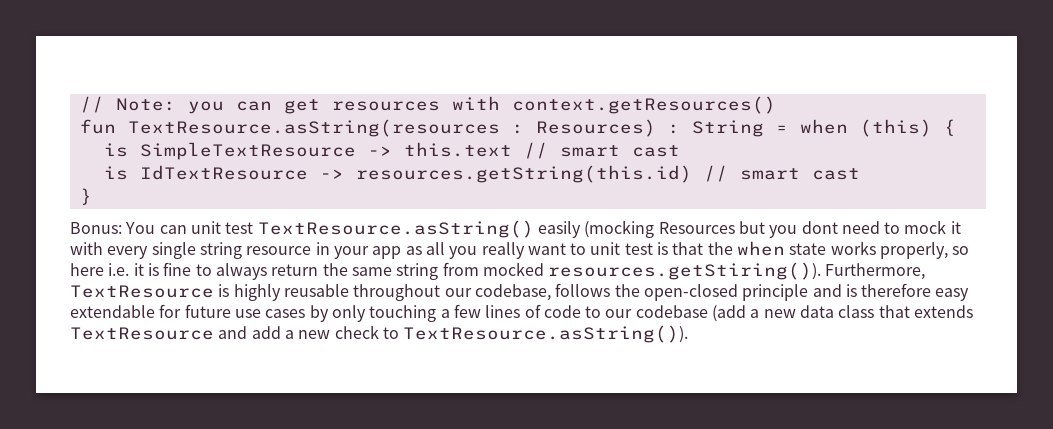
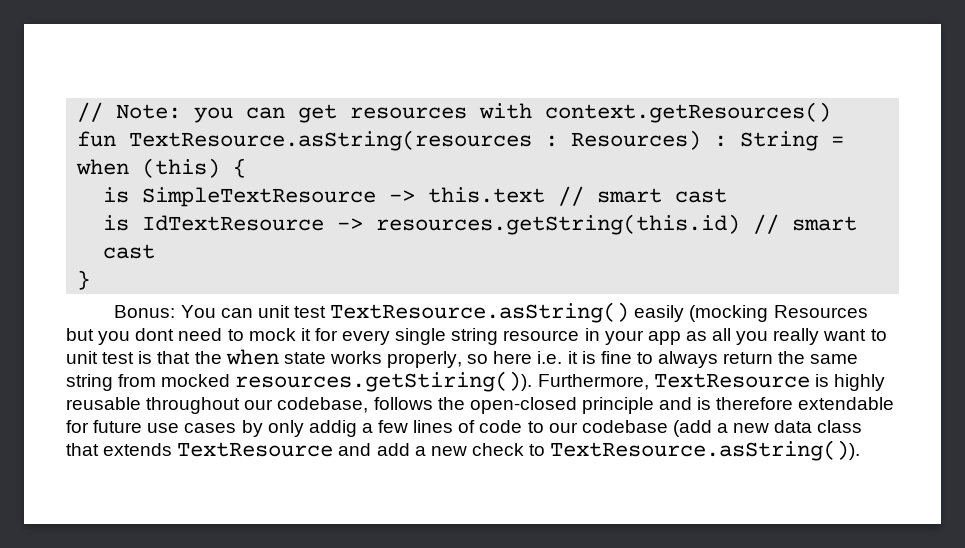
[70,242,103,255] with -> [314,328,338,341] for
[935,288,970,301] easy -> (794, 403) none
[369,305,437,322] touching -> [308,420,357,437] addig

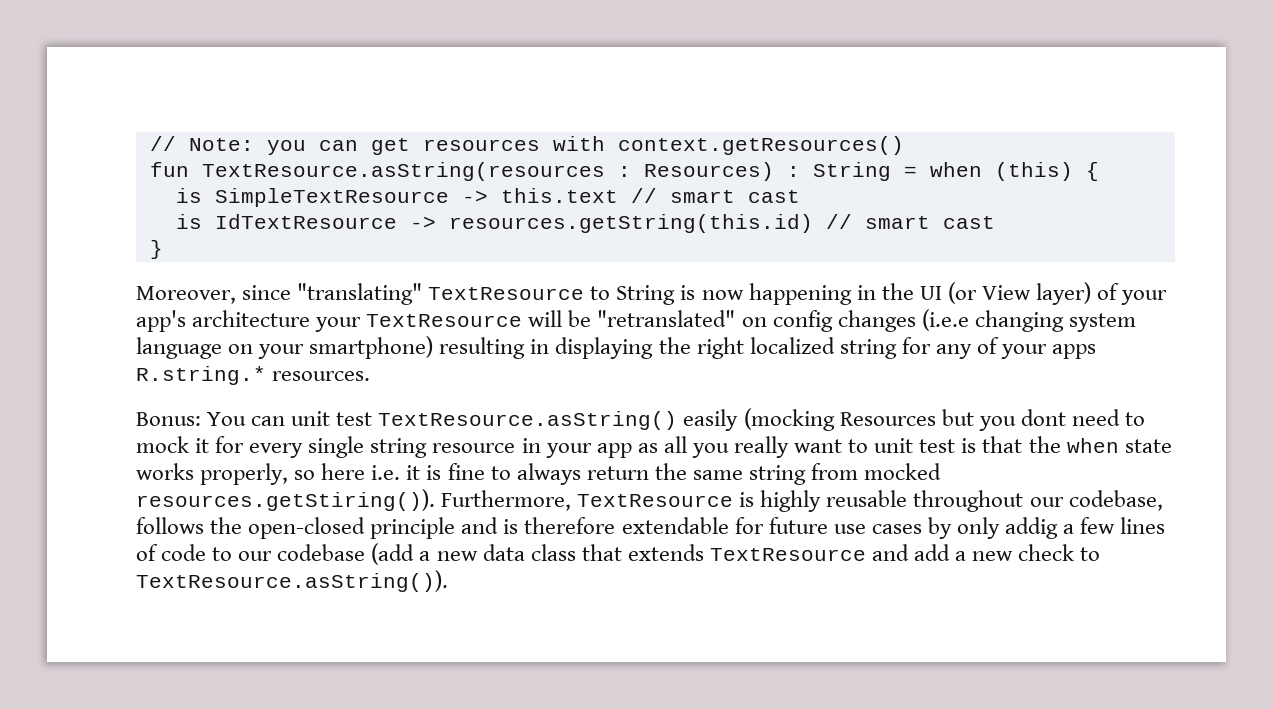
(91, 280) none -> [136,282,1168,305] [136,309,1136,332] [136,336,1097,359] [136,366,371,385] // Moreover, since "translating" TextResource to String is now happening in the UI (or View layer) of your app's architecture your TextResource will be "retranslated" on config changes (i.e.e changing system language on your smartphone) resulting in displaying the right localized string for any of your apps R.string.* resources.

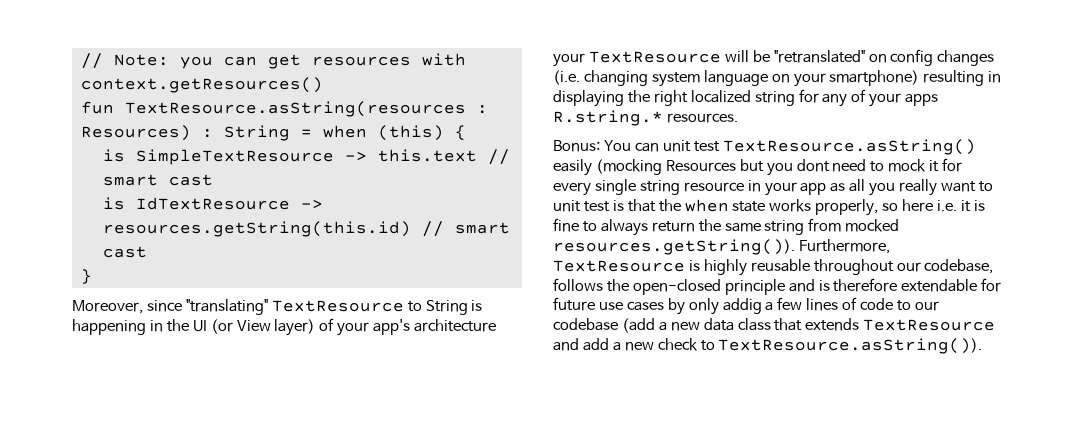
[701,290,744,300] now -> (483, 305) none
[921,309,969,331] (i.e.e -> [553,70,580,85] (i.e.
[136,489,435,511] resources.getStiring()). -> [553,239,795,255] resources.getString()).

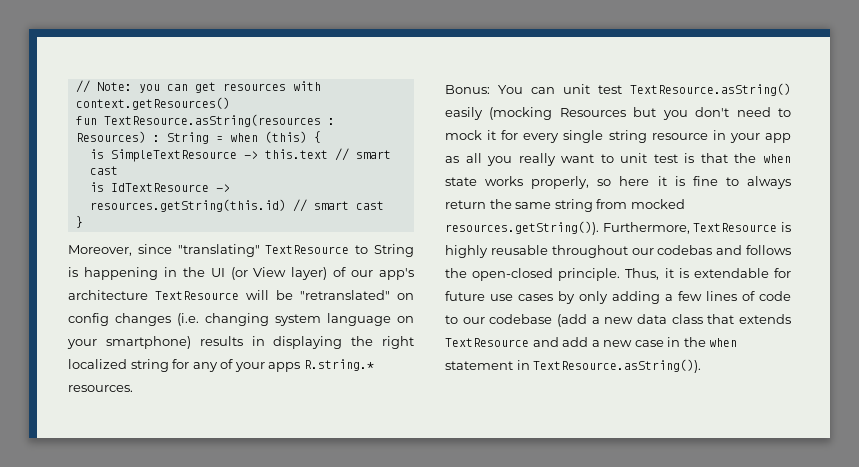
[337,322,370,336] your -> [351,270,374,277] our
[553,53,585,67] your -> (148, 295) none
[923,70,985,86] resulting -> [199,336,243,346] results
[796,159,830,172] dont -> [695,107,730,117] don't
[937,200,958,211] i.e. -> (650, 181) none
[924,259,994,274] codebase, -> [657,245,743,255] codebas and
[724,278,898,295] principle and is therefore -> [558,268,689,281] principle. Thus, it is
[722,298,762,314] addig -> [612,291,660,304] adding
[657,338,715,351] check to -> [634,337,738,347] [445,360,530,370] case in the when statement in

